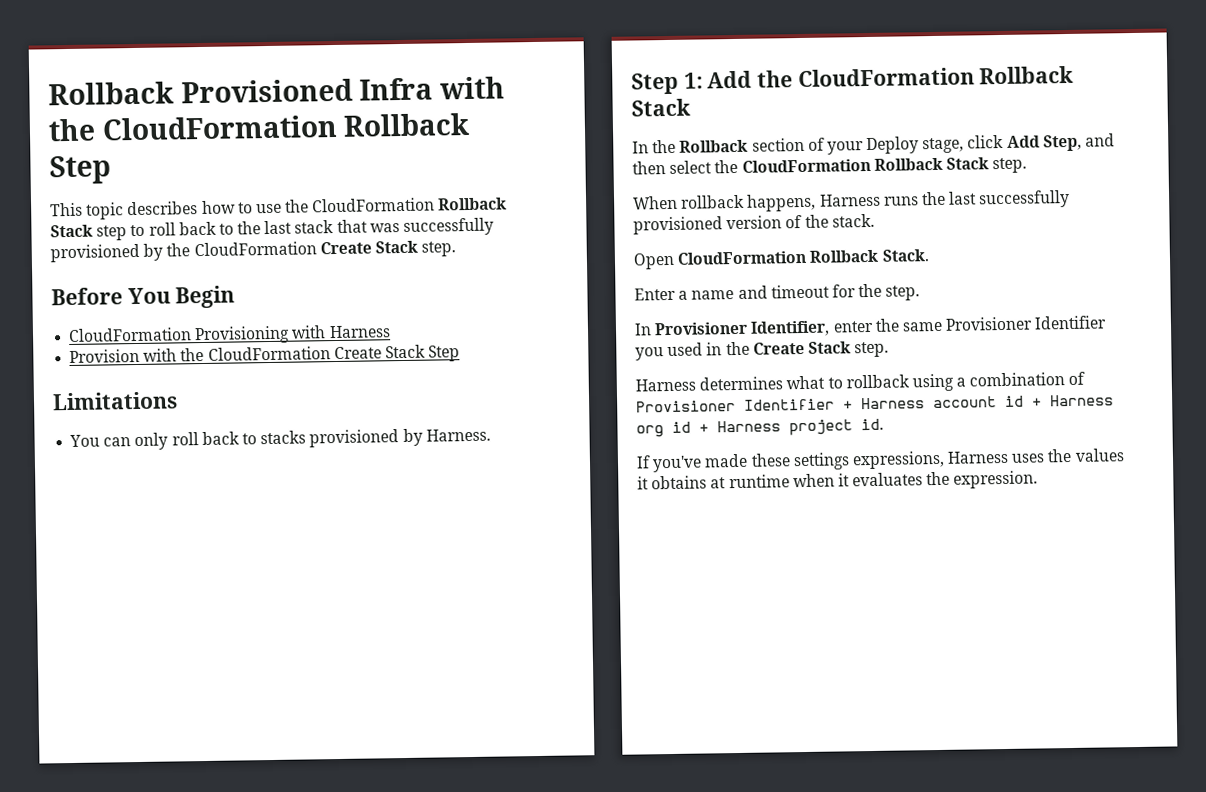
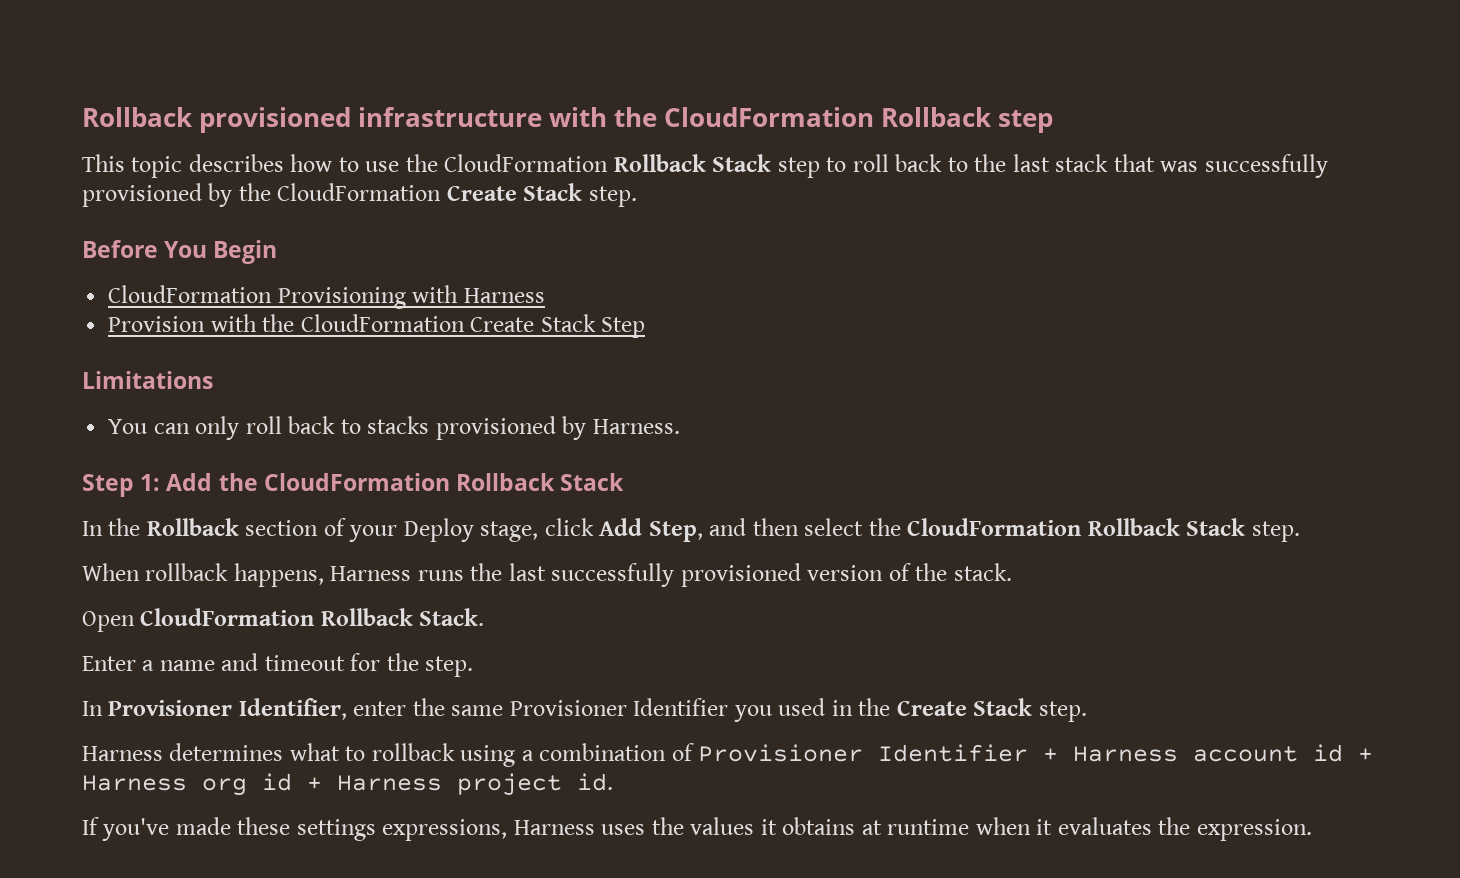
[48,77,434,106] Rollback Provisioned Infra -> [82,107,542,133] Rollback provisioned infrastructure
[49,155,111,185] Step -> [997,109,1053,133] step

